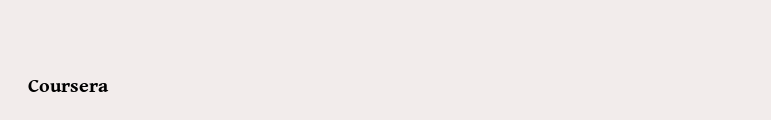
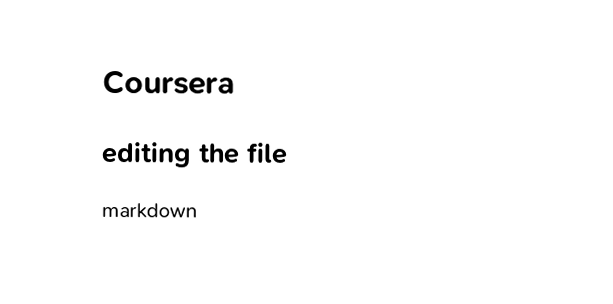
(109, 85) none -> [101,141,288,168] [101,202,198,219] // editing the file // markdown

